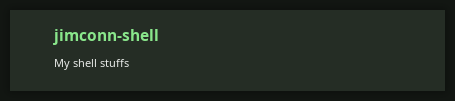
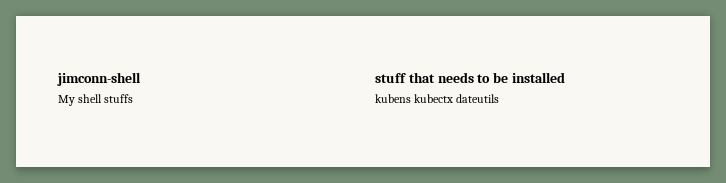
(129, 63) none -> [375,72,565,83] [375,94,500,103] // stuff that needs to be installed // kubens kubectx dateutils

